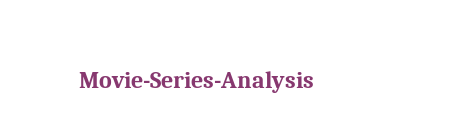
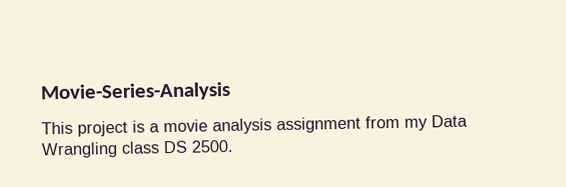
(314, 82) none -> [41,114,468,137] [41,139,234,159] // This project is a movie analysis assignment from my Data Wrangling class DS 2500.

